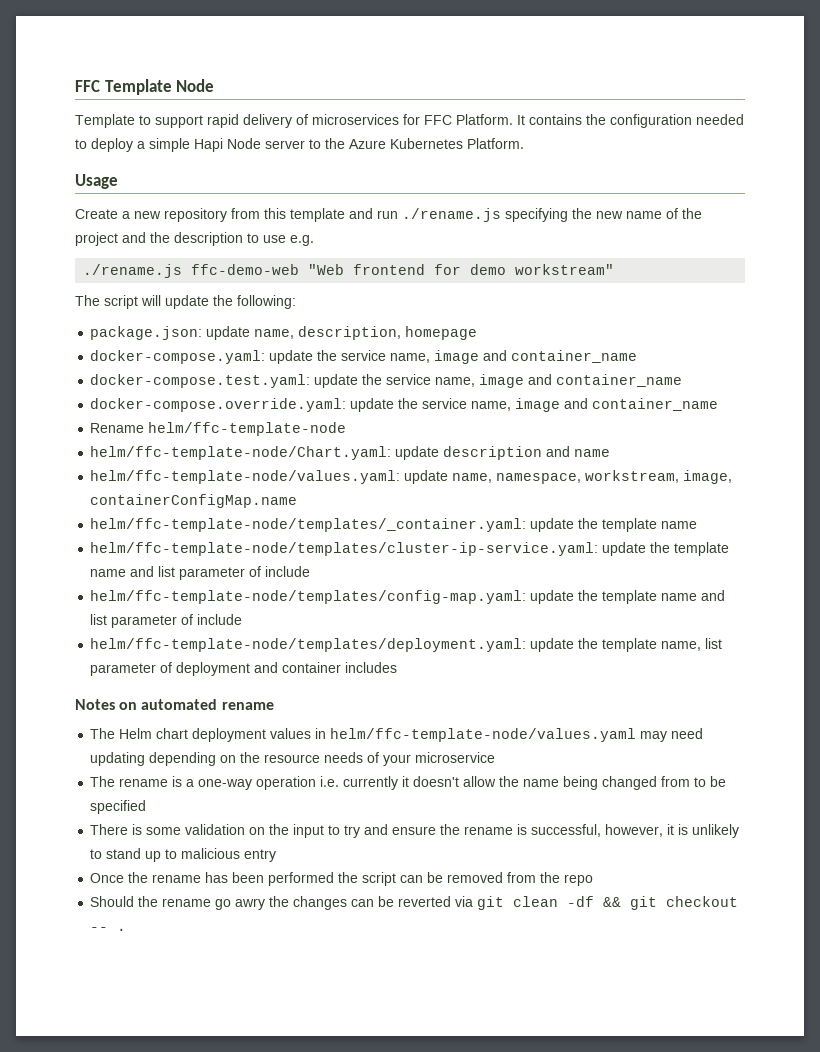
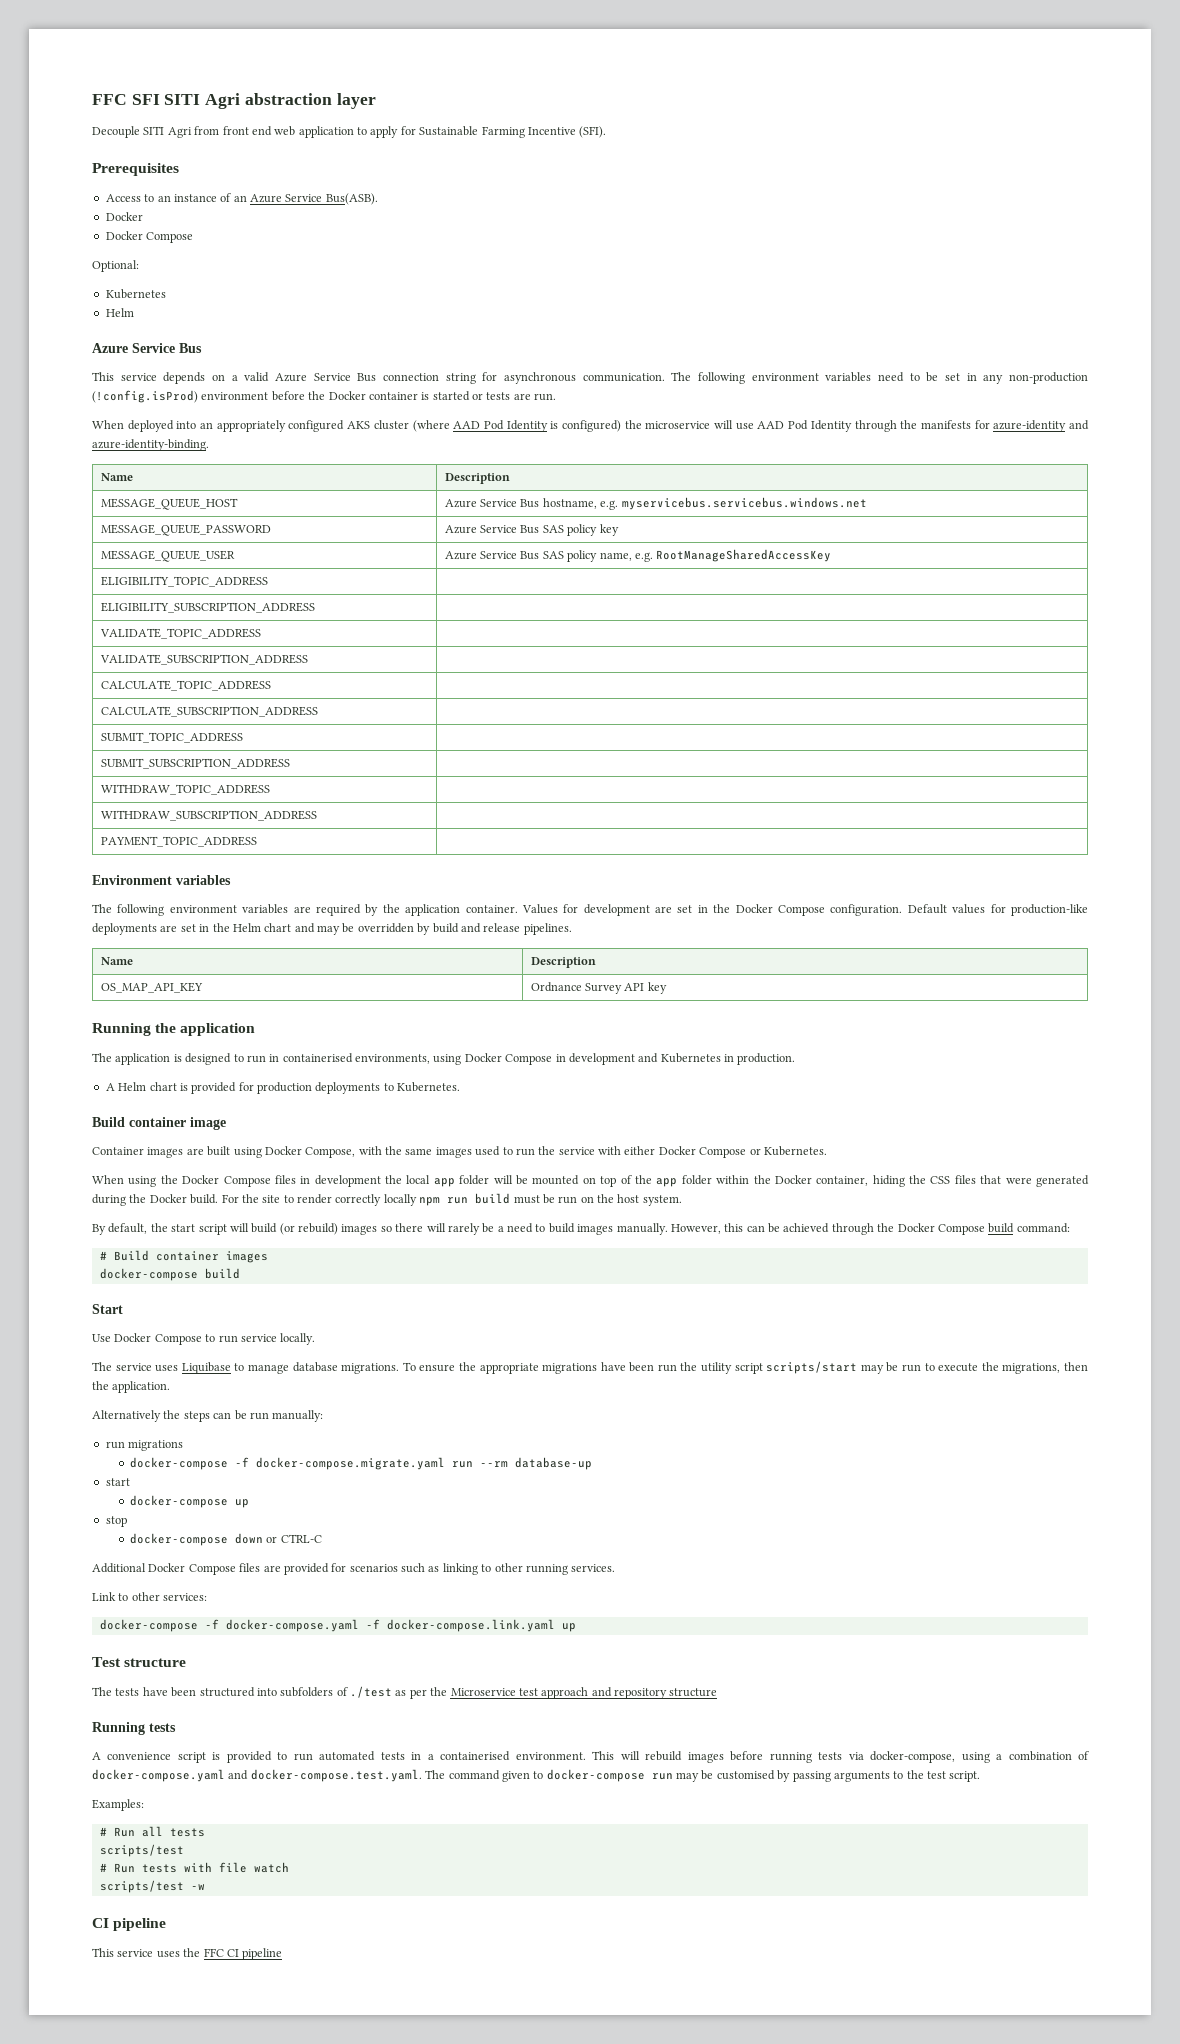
[75,79,215,95] [75,114,744,128] [75,138,524,152] [75,174,118,189] [75,208,702,222] [75,232,314,246] [83,264,615,278] [75,295,296,309] [90,326,478,340] [90,350,638,364] [90,374,683,388] [90,398,719,412] [90,422,347,436] [90,446,611,460] [90,470,733,484] [90,494,298,508] [90,518,698,532] [90,542,730,556] [90,566,311,580] [90,590,726,604] [90,614,243,628] [90,638,723,652] [90,662,398,676] [75,699,274,710] [90,728,704,742] [90,752,496,766] [90,776,727,790] [90,800,147,814] [90,824,740,838] [90,848,277,862] [90,872,594,886] [90,896,739,910] [90,927,127,931] FFC Template Node // Template to support rapid delivery of microservices for FFC Platform. It contains the configuration needed to deploy a simple Hapi Node server to the Azure Kubernetes Platform. // Usage // Create a new repository from this template and run ./rename.js specifying the new name of the project and the description to use e.g. // ./rename.js ffc-demo-web "Web frontend for demo workstream" // The script will update the following: // package.json: update name, description, homepage // docker-compose.yaml: update the service name, image and container_name // docker-compose.test.yaml: update the service name, image and container_name // docker-compose.override.yaml: update the service name, image and container_name // Rename helm/ffc-template-node // helm/ffc-template-node/Chart.yaml: update description and name // helm/ffc-template-node/values.yaml: update name, namespace, workstream, image, containerConfigMap.name // helm/ffc-template-node/templates/_container.yaml: update the template name // helm/ffc-template-node/templates/cluster-ip-service.yaml: update the template name and list parameter of include // helm/ffc-template-node/templates/config-map.yaml: update the template name and list parameter of include // helm/ffc-template-node/templates/deployment.yaml: update the template name, list parameter of deployment and container includes // Notes on automated rename // The Helm chart deployment values in helm/ffc-template-node/values.yaml may need updating depending on the resource needs of your microservice // The rename is a one-way operation i.e. currently it doesn't allow the name being changed from to be specified // There is some validation on the input to try and ensure the rename is successful, however, it is unlikely to stand up to malicious entry // Once the rename has been performed the script can be removed from the repo // Should the rename go awry the changes can be reverted via git clean -df && git checkout -- . -> [92,93,376,109] [92,126,607,138] [92,163,179,176] [105,193,378,205] [105,212,143,221] [105,231,194,243] [92,260,139,272] [105,289,166,299] [105,308,134,317] [92,343,202,353] [92,372,1088,384] [92,390,557,403] [92,420,1090,432] [92,439,209,451] [100,473,133,481] [444,473,510,484] [100,498,238,510] [444,497,867,510] [100,524,271,536] [444,524,619,536] [100,550,235,562] [444,549,832,562] [100,576,268,587] [100,602,315,613] [99,628,261,639] [99,654,308,665] [100,680,271,691] [100,706,318,717] [100,732,243,743] [100,758,290,769] [100,784,270,795] [100,810,317,821] [100,836,257,847] [92,875,231,885] [92,904,1089,916] [92,923,572,935] [100,957,133,965] [530,957,596,968] [100,982,203,993] [530,982,667,994] [92,1023,256,1036] [92,1053,796,1065] [105,1082,461,1094] [92,1117,226,1130] [92,1146,827,1158] [92,1175,1089,1187] [92,1193,682,1206] [92,1223,1070,1235] [99,1250,268,1263] [99,1268,240,1281] [92,1304,123,1314] [92,1333,316,1345] [92,1361,1089,1374] [92,1381,171,1393] [92,1410,324,1422] [105,1440,184,1451] [129,1457,592,1470] [105,1478,130,1486] [129,1495,249,1508] [105,1516,127,1527] [129,1533,322,1546] [92,1563,616,1575] [92,1592,208,1601] [99,1619,576,1632] [92,1657,187,1667] [92,1686,718,1699] [92,1722,176,1735] [92,1751,1090,1763] [92,1769,981,1782] [92,1799,144,1811] [99,1826,205,1837] [99,1844,184,1857] [99,1862,289,1873] [99,1880,205,1893] [92,1918,167,1931] [92,1948,283,1960] FFC SFI SITI Agri abstraction layer // Decouple SITI Agri from front end web application to apply for Sustainable Farming Incentive (SFI). // Prerequisites // Access to an instance of an Azure Service Bus(ASB). // Docker // Docker Compose // Optional: // Kubernetes // Helm // Azure Service Bus // This service depends on a valid Azure Service Bus connection string for asynchronous communication. The following environment variables need to be set in any non-production (!config.isProd) environment before the Docker container is started or tests are run. // When deployed into an appropriately configured AKS cluster (where AAD Pod Identity is configured) the microservice will use AAD Pod Identity through the manifests for azure-identity and azure-identity-binding. // Name | Description // MESSAGE_QUEUE_HOST | Azure Service Bus hostname, e.g. myservicebus.servicebus.windows.net // MESSAGE_QUEUE_PASSWORD | Azure Service Bus SAS policy key // MESSAGE_QUEUE_USER | Azure Service Bus SAS policy name, e.g. RootManageSharedAccessKey // ELIGIBILITY_TOPIC_ADDRESS | // ELIGIBILITY_SUBSCRIPTION_ADDRESS | // VALIDATE_TOPIC_ADDRESS | // VALIDATE_SUBSCRIPTION_ADDRESS | // CALCULATE_TOPIC_ADDRESS | // CALCULATE_SUBSCRIPTION_ADDRESS | // SUBMIT_TOPIC_ADDRESS | // SUBMIT_SUBSCRIPTION_ADDRESS | // WITHDRAW_TOPIC_ADDRESS | // WITHDRAW_SUBSCRIPTION_ADDRESS | // PAYMENT_TOPIC_ADDRESS | // Environment variables // The following environment variables are required by the application container. Values for development are set in the Docker Compose configuration. Default values for production-like deployments are set in the Helm chart and may be overridden by build and release pipelines. // Name | Description // OS_MAP_API_KEY | Ordnance Survey API key // Running the application // The application is designed to run in containerised environments, using Docker Compose in development and Kubernetes in production. // A Helm chart is provided for production deployments to Kubernetes. // Build container image // Container images are built using Docker Compose, with the same images used to run the service with either Docker Compose or Kubernetes. // When using the Docker Compose files in development the local app folder will be mounted on top of the app folder within the Docker container, hiding the CSS files that were generated during the Docker build. For the site to render correctly locally npm run build must be run on the host system. // By default, the start script will build (or rebuild) images so there will rarely be a need to build images manually. However, this can be achieved through the Docker Compose build command: // # Build container images // docker-compose build // Start // Use Docker Compose to run service locally. // The service uses Liquibase to manage database migrations. To ensure the appropriate migrations have been run the utility script scripts/start may be run to execute the migrations, then the application. // Alternatively the steps can be run manually: // run migrations // docker-compose -f docker-compose.migrate.yaml run --rm database-up // start // docker-compose up // stop // docker-compose down or CTRL-C // Additional Docker Compose files are provided for scenarios such as linking to other running services. // Link to other services: // docker-compose -f docker-compose.yaml -f docker-compose.link.yaml up // Test structure // The tests have been structured into subfolders of ./test as per the Microservice test approach and repository structure // Running tests // A convenience script is provided to run automated tests in a containerised environment. This will rebuild images before running tests via docker-compose, using a combination of docker-compose.yaml and docker-compose.test.yaml. The command given to docker-compose run may be customised by passing arguments to the test script. // Examples: // # Run all tests // scripts/test // # Run tests with file watch // scripts/test -w // CI pipeline // This service uses the FFC CI pipeline

